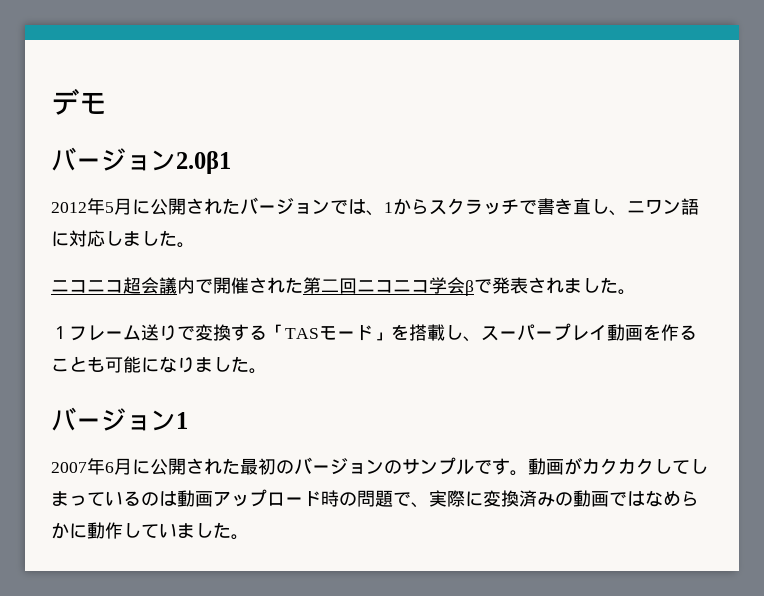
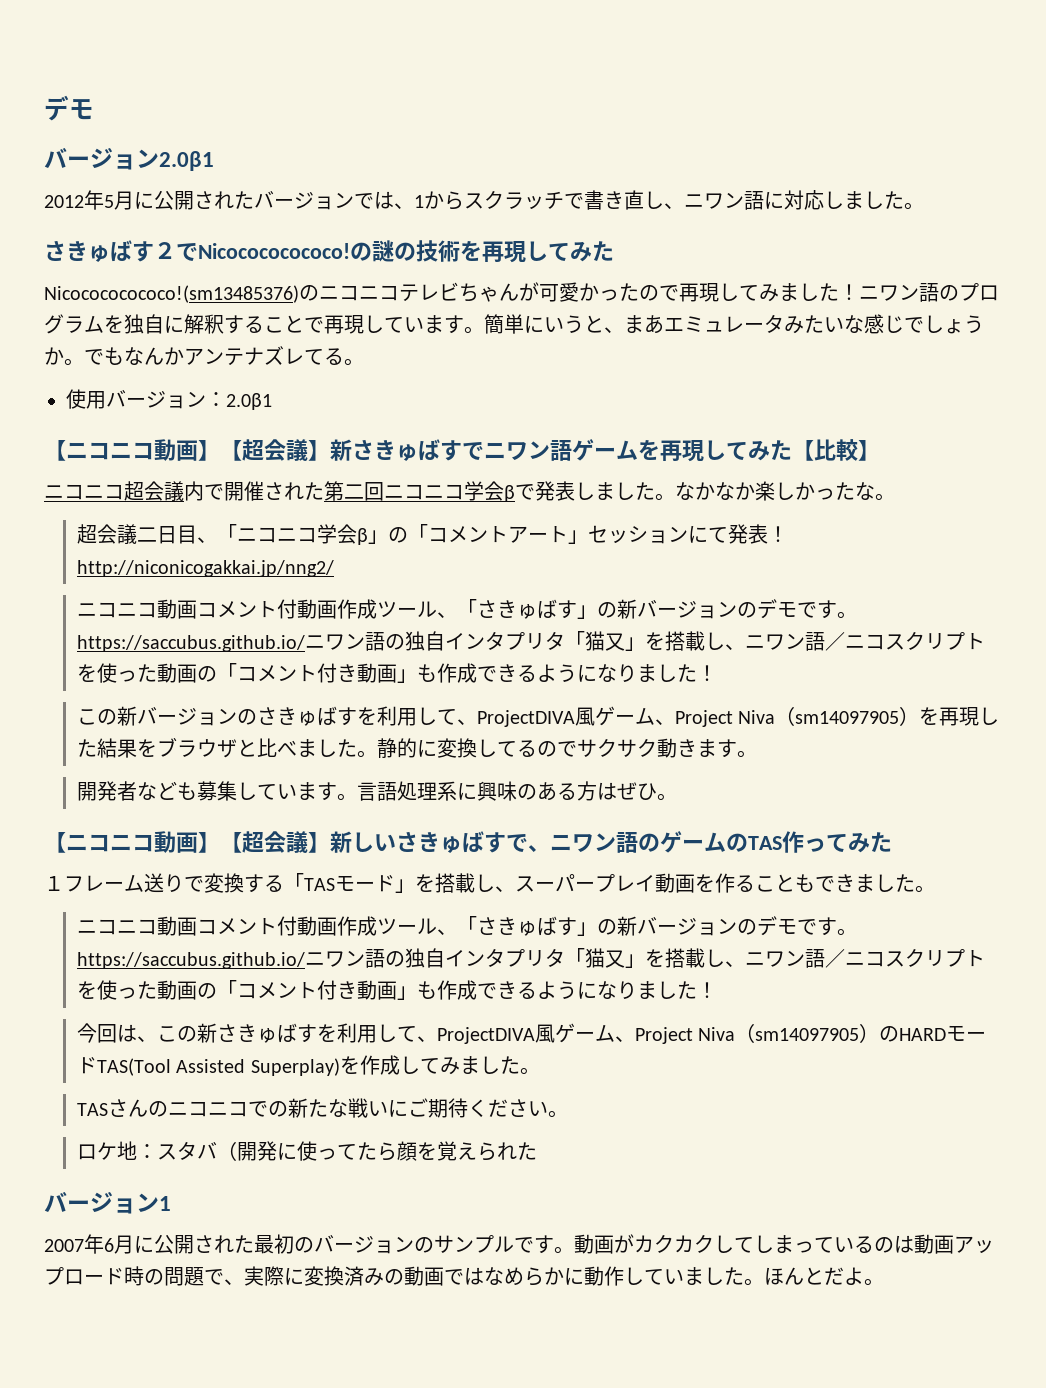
(195, 245) none -> [44,240,614,263] [44,282,999,303] [44,314,984,334] [44,346,364,366] [66,389,272,410] [44,439,880,462] // さきゅばす２でNicocococococo!の謎の技術を再現してみた // Nicocococococo!(sm13485376)のニコニコテレビちゃんが可愛かったので再現してみました！ニワン語のプログラムを独自に解釈することで再現しています。簡単にいうと、まあエミュレータみたいな感じでしょうか。でもなんかアンテナズレてる。 // 使用バージョン：2.0β1 // 【ニコニコ動画】【超会議】新さきゅばすでニワン語ゲームを再現してみた【比較】
[528,277,636,295] されました。 -> [575,481,895,501] [76,524,788,545] [76,560,334,577] [76,599,857,619] [76,631,985,652] [76,663,717,683] [76,706,1000,727] [76,737,757,758] [76,781,677,801] [44,831,892,853] しました。なかなか楽しかったな。 // 超会議二日目、「ニコニコ学会β」の「コメントアート」セッションにて発表！http://niconicogakkai.jp/nng2/ // ニコニコ動画コメント付動画作成ツール、「さきゅばす」の新バージョンのデモです。https://saccubus.github.io/ニワン語の独自インタプリタ「猫又」を搭載し、ニワン語／ニコスクリプトを使った動画の「コメント付き動画」も作成できるようになりました！ // この新バージョンのさきゅばすを利用して、ProjectDIVA風ゲーム、Project Niva（sm14097905）を再現した結果をブラウザと比べました。静的に変換してるのでサクサク動きます。 // 開発者なども募集しています。言語処理系に興味のある方はぜひ。 // 【ニコニコ動画】【超会議】新しいさきゅばすで、ニワン語のゲームのTAS作ってみた
[105,356,267,374] 可能になりました。 -> [815,874,935,893] [76,916,857,936] [76,948,985,969] [76,980,717,1000] [76,1023,987,1044] [76,1055,540,1076] [76,1098,568,1118] [76,1141,537,1161] できました。 // ニコニコ動画コメント付動画作成ツール、「さきゅばす」の新バージョンのデモです。https://saccubus.github.io/ニワン語の独自インタプリタ「猫又」を搭載し、ニワン語／ニコスクリプトを使った動画の「コメント付き動画」も作成できるようになりました！ // 今回は、この新さきゅばすを利用して、ProjectDIVA風ゲーム、Project Niva（sm14097905）のHARDモードTAS(Tool Assisted Superplay)を作成してみました。 // TASさんのニコニコでの新たな戦いにご期待ください。 // ロケ地：スタバ（開発に使ってたら顔を覚えられた
(249, 537) none -> [764,1267,884,1286] ほんとだよ。

